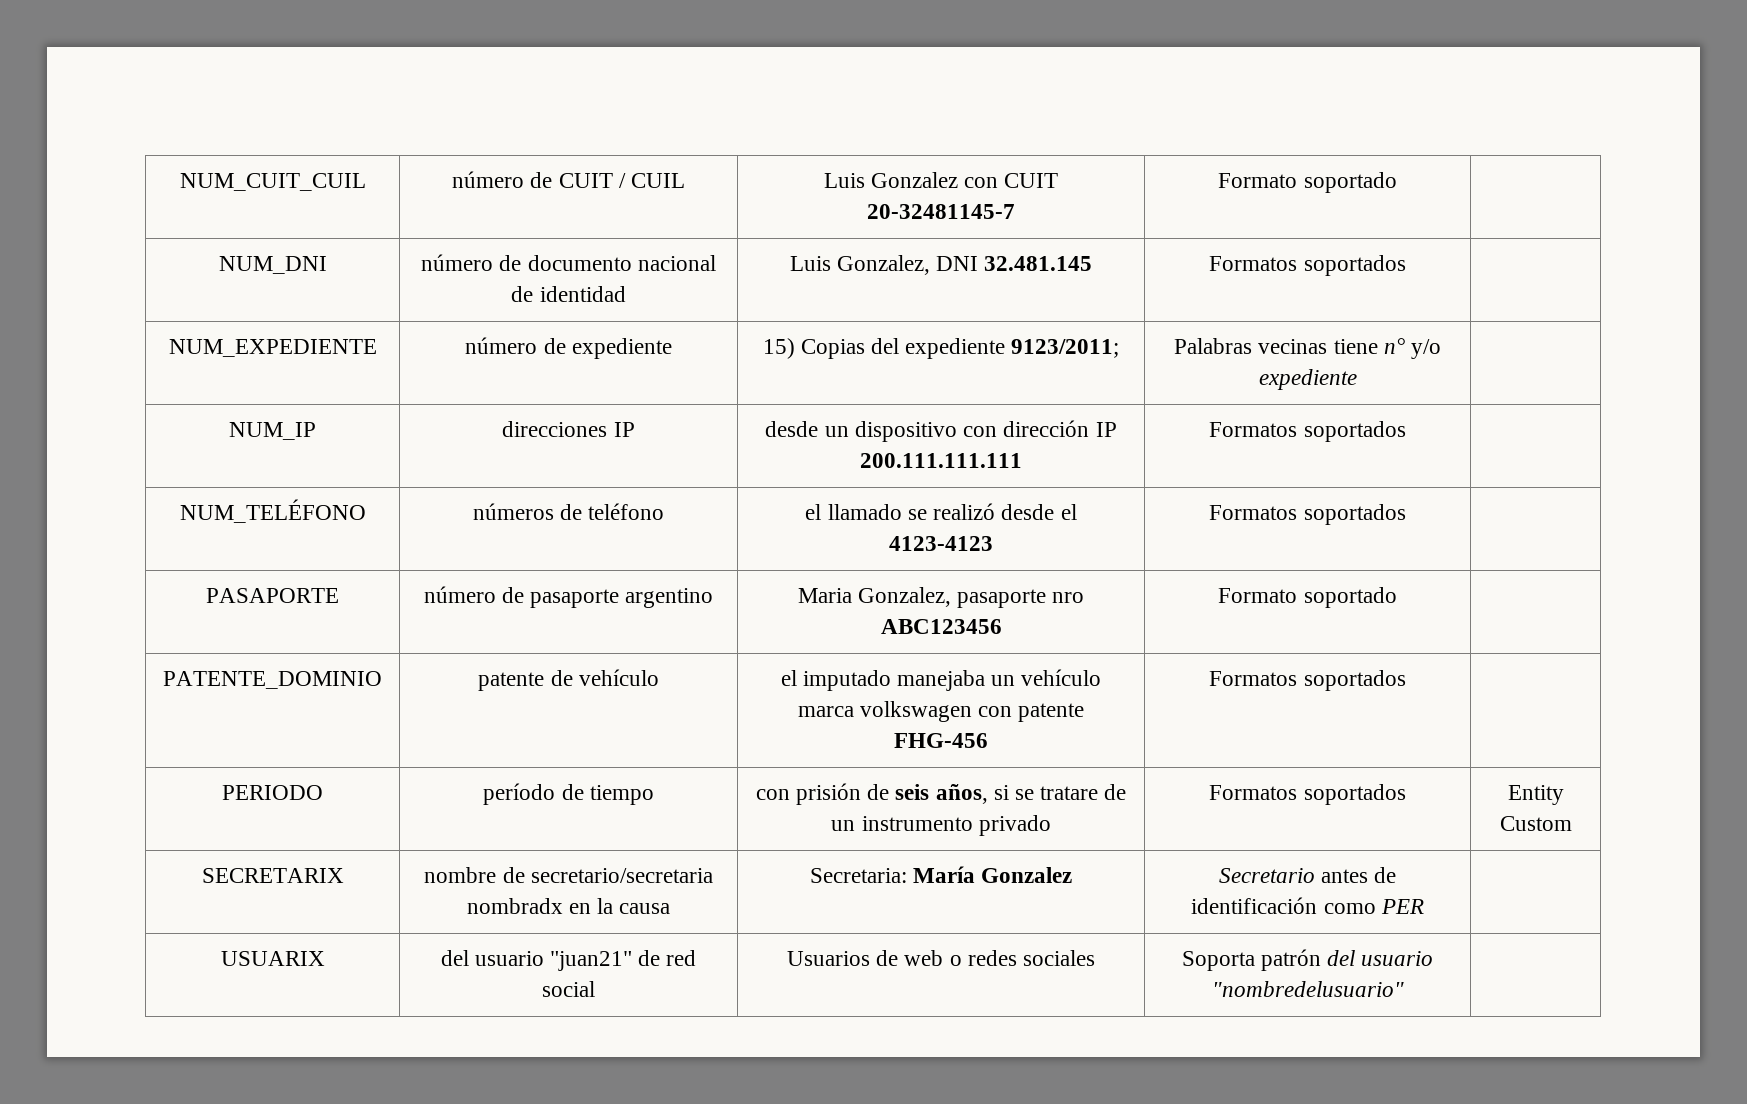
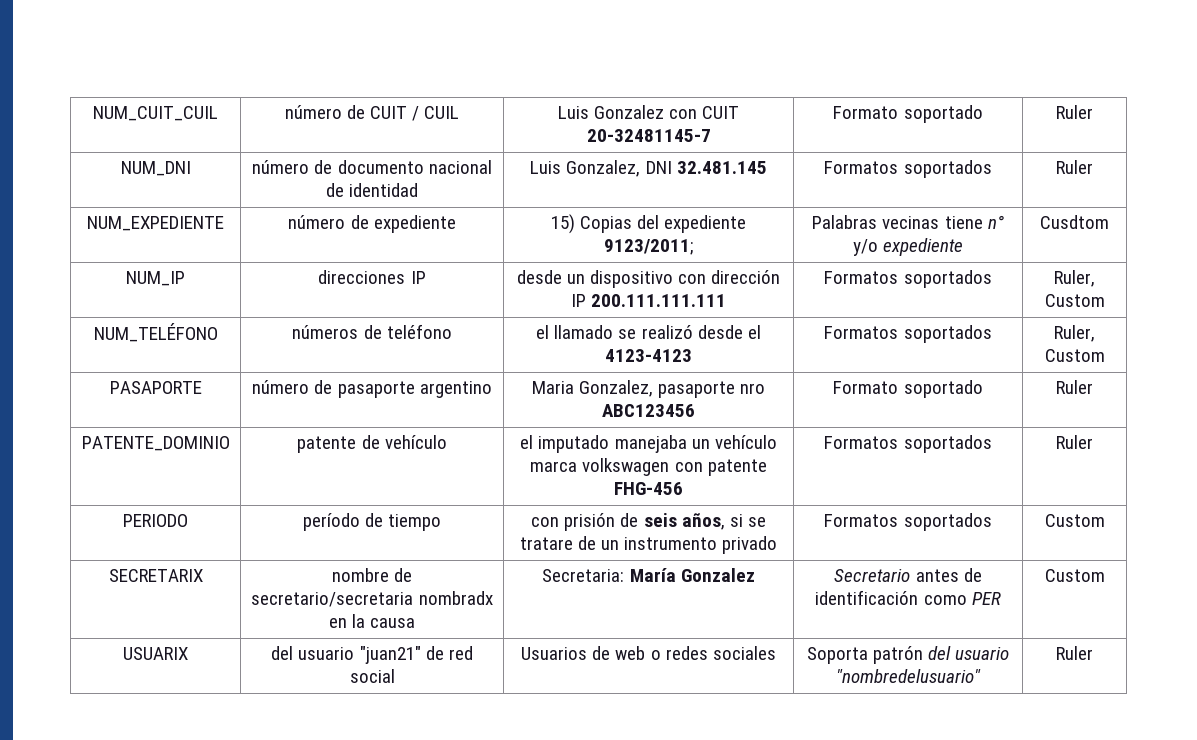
(1397, 182) none -> [1056,105,1093,119] Ruler
(1406, 265) none -> [1056,160,1093,174] Ruler
(1357, 379) none -> [1040,215,1109,229] Cusdtom
(1406, 431) none -> [1054,270,1095,287] [1044,294,1105,307] Ruler, Custom
(1406, 514) none -> [1054,325,1095,342] [1044,349,1105,362] Ruler, Custom
(1397, 597) none -> [1056,380,1093,394] Ruler
(1406, 680) none -> [1056,435,1093,449] Ruler
[1507,785,1564,805] Entity -> (992, 522) none
(1424, 906) none -> [1044,569,1105,582] Custom
(1404, 989) none -> [1056,646,1093,660] Ruler

